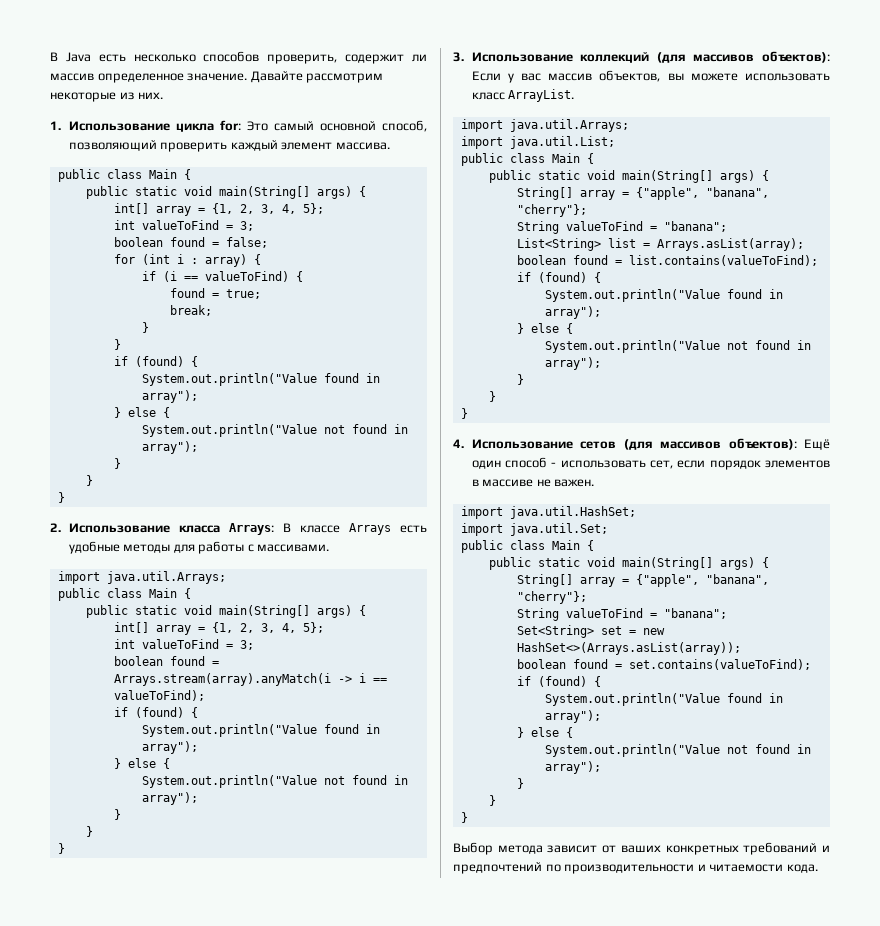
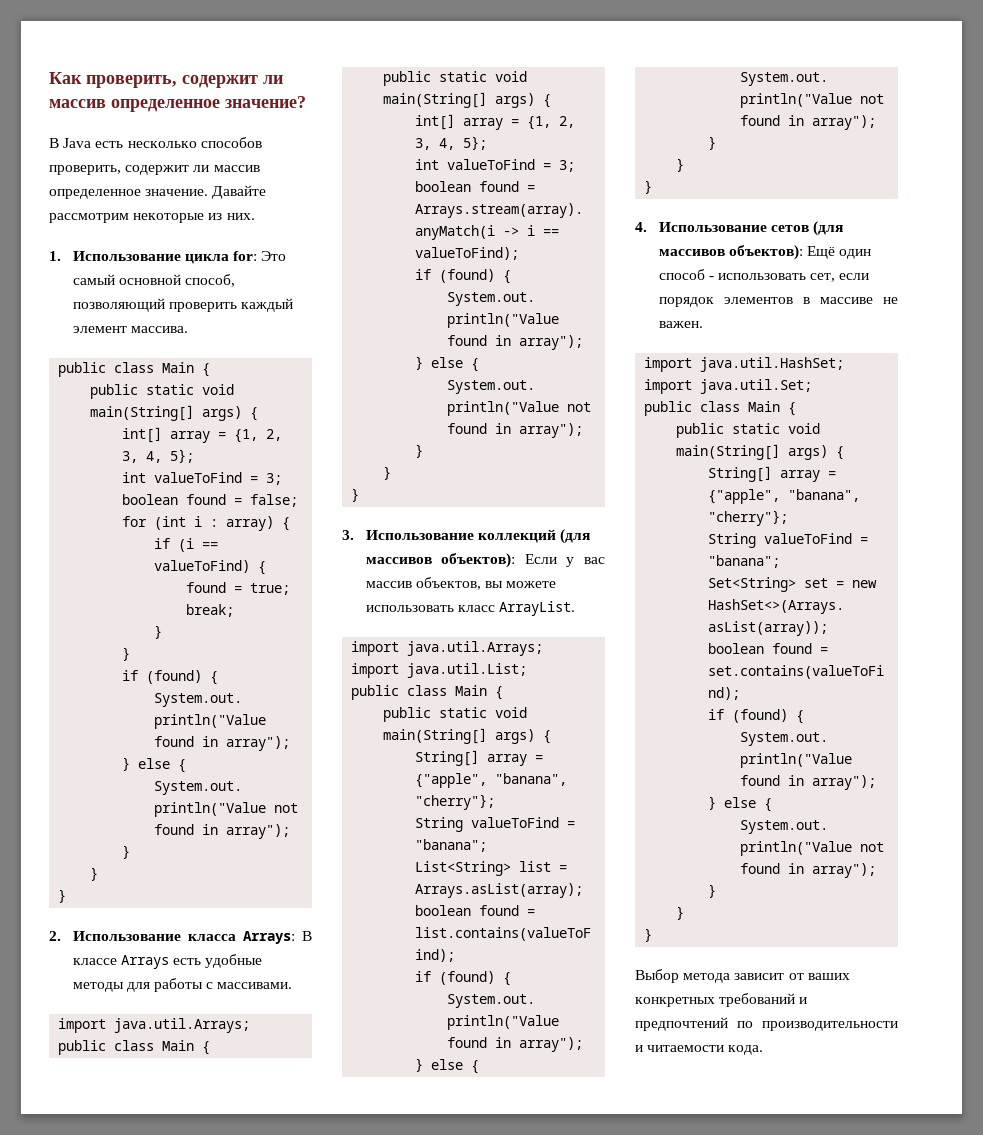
(50, 56) none -> [49,72,283,88] [49,96,306,112] Как проверить, содержит ли массив определенное значение? //

